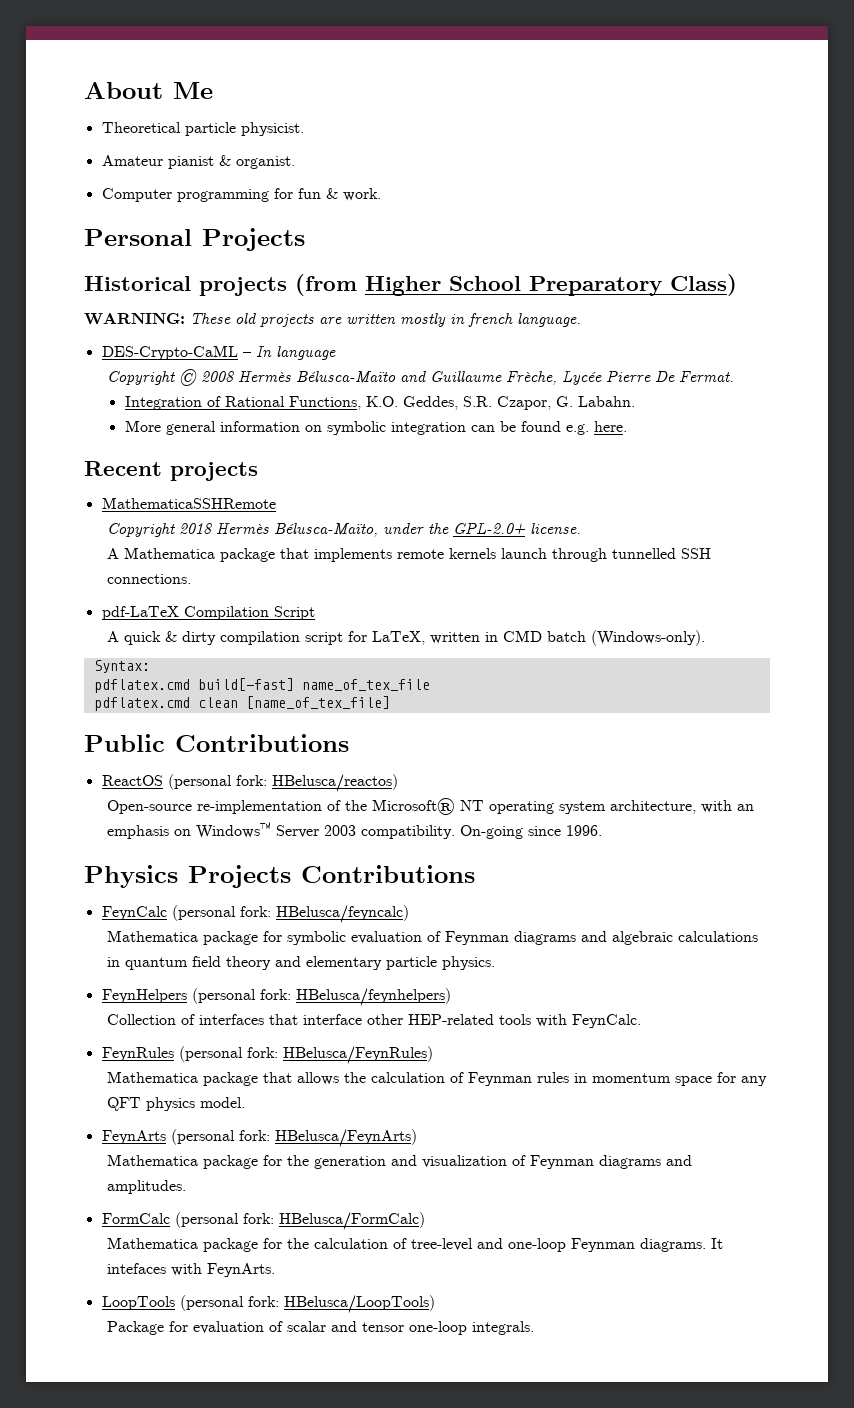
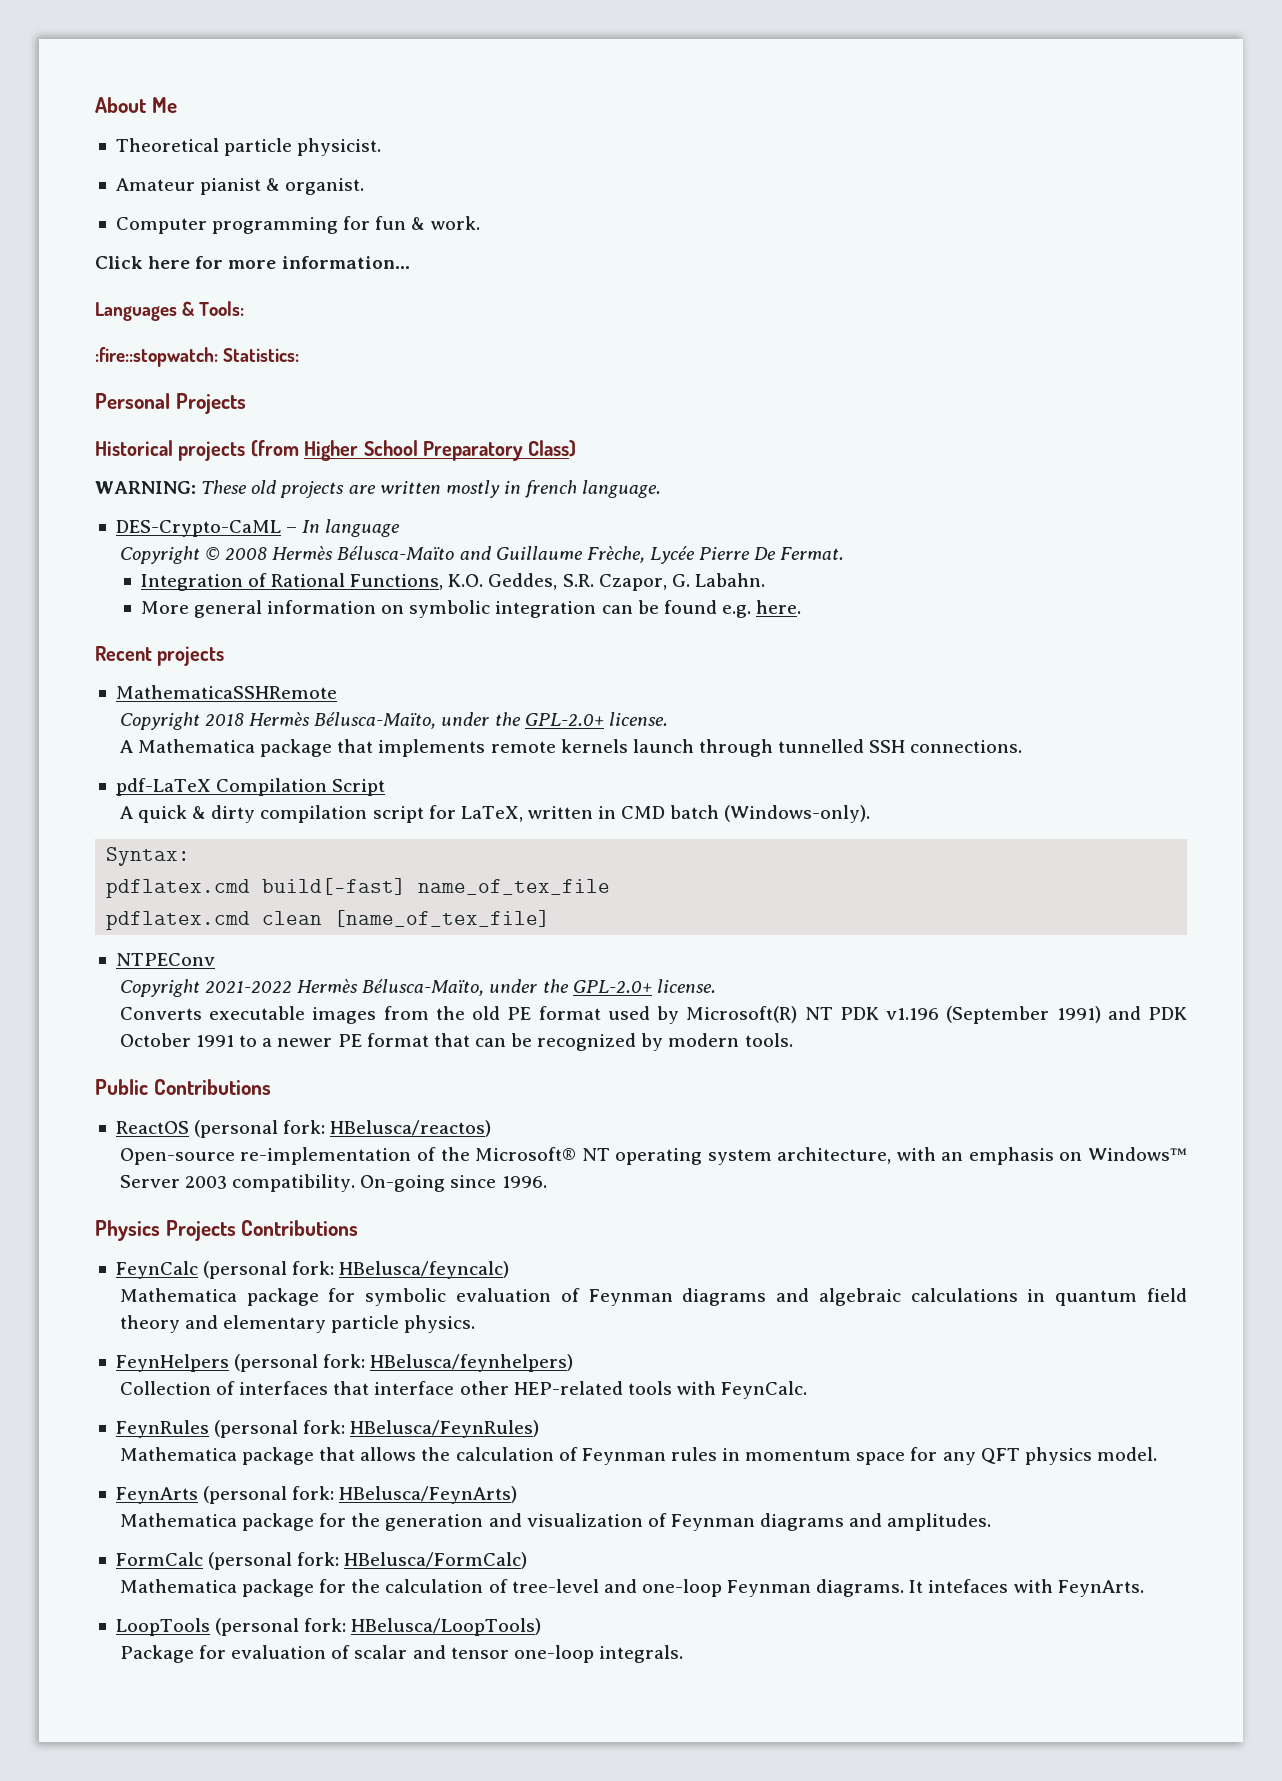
(381, 194) none -> [95,256,410,269] [95,301,245,321] [95,347,300,367] // Click here for more information... // Languages & Tools: // :fire::stopwatch: Statistics:
(390, 702) none -> [115,953,215,966] [119,979,716,997] [119,1006,1187,1024] [119,1033,793,1051] // NTPEConv // Copyright 2021-2022 Hermès Bélusca-Maïto, under the GPL-2.0+ license. // Converts executable images from the old PE format used by Microsoft(R) NT PDK v1.196 (September 1991) and PDK October 1991 to a newer PE format that can be recognized by modern tools.

